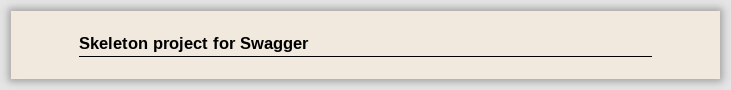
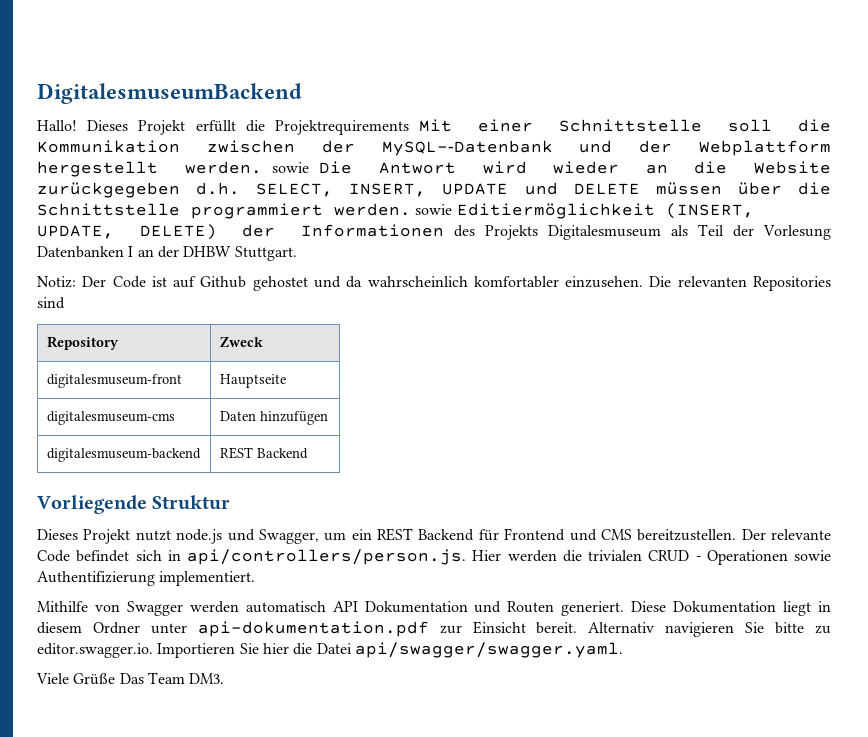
[79,37,309,52] Skeleton project for Swagger -> [37,83,302,104] [37,119,831,135] [37,140,832,156] [37,161,832,177] [37,182,831,198] [37,203,754,219] [37,224,831,240] [37,246,297,261] [37,276,832,291] [37,297,65,309] [46,336,119,350] [219,336,263,347] [46,374,182,388] [219,374,286,388] [46,411,175,425] [219,411,328,425] [46,448,201,462] [219,447,308,459] [37,495,231,514] [37,528,831,544] [37,549,831,565] [37,571,256,586] [37,601,831,616] [37,621,831,637] [37,642,623,658] [36,672,225,685] DigitalesmuseumBackend // Hallo! Dieses Projekt erfüllt die Projektrequirements Mit einer Schnittstelle soll die Kommunikation zwischen der MySQL-‐Datenbank und der Webplattform hergestellt werden. sowie Die Antwort wird wieder an die Website zurückgegeben d.h. SELECT, INSERT, UPDATE und DELETE müssen über die Schnittstelle programmiert werden. sowie Editiermöglichkeit (INSERT, UPDATE, DELETE) der Informationen des Projekts Digitalesmuseum als Teil der Vorlesung Datenbanken I an der DHBW Stuttgart. // Notiz: Der Code ist auf Github gehostet und da wahrscheinlich komfortabler einzusehen. Die relevanten Repositories sind // Repository | Zweck // digitalesmuseum-front | Hauptseite // digitalesmuseum-cms | Daten hinzufügen // digitalesmuseum-backend | REST Backend // Vorliegende Struktur // Dieses Projekt nutzt node.js und Swagger, um ein REST Backend für Frontend und CMS bereitzustellen. Der relevante Code befindet sich in api/controllers/person.js. Hier werden die trivialen CRUD - Operationen sowie Authentifizierung implementiert. // Mithilfe von Swagger werden automatisch API Dokumentation und Routen generiert. Diese Dokumentation liegt in diesem Ordner unter api-dokumentation.pdf zur Einsicht bereit. Alternativ navigieren Sie bitte zu editor.swagger.io. Importieren Sie hier die Datei api/swagger/swagger.yaml. // Viele Grüße Das Team DM3.

